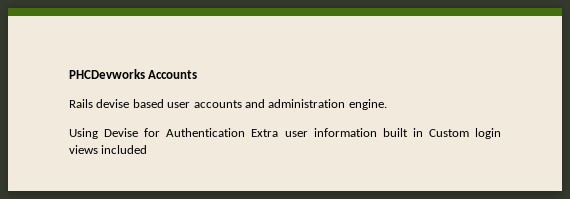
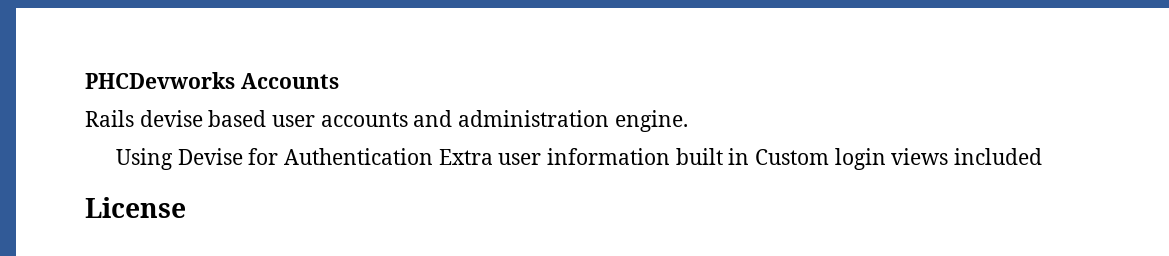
(148, 149) none -> [85,197,186,218] // License

